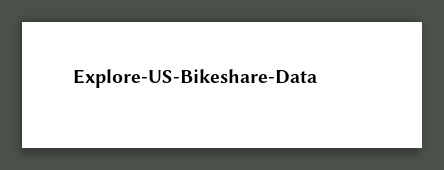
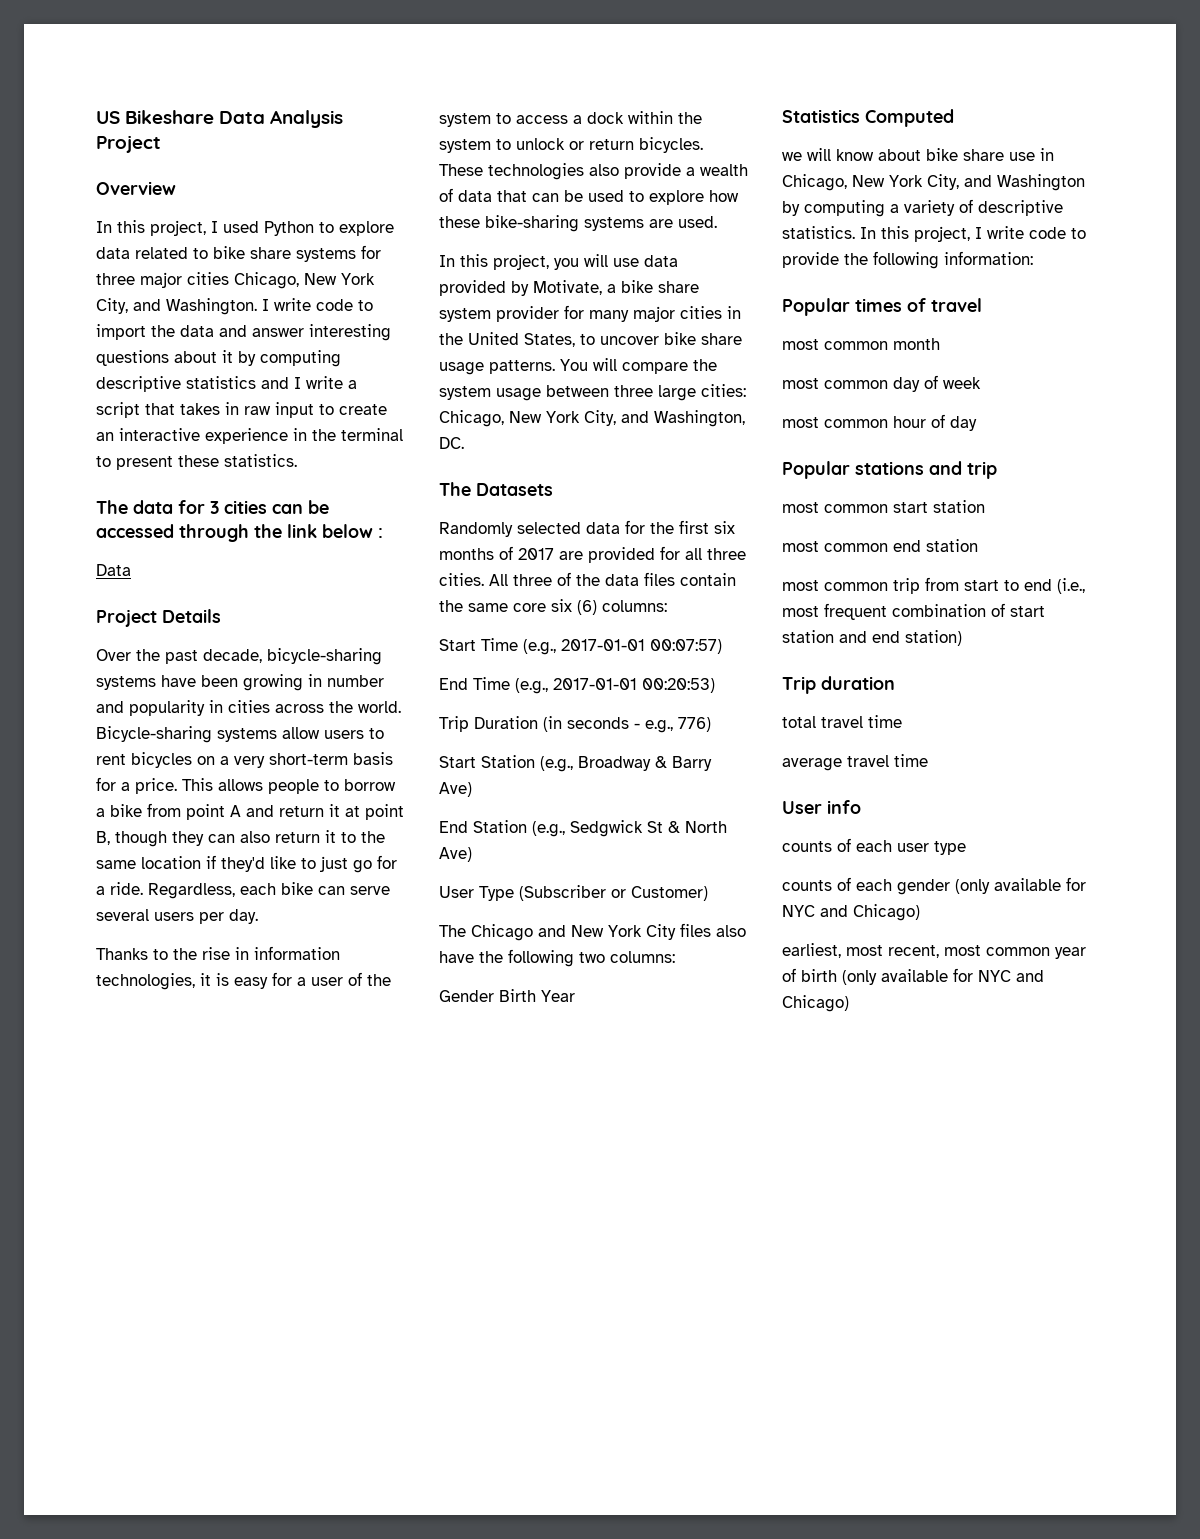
[73,69,317,88] Explore-US-Bikeshare-Data -> [96,110,344,128] [96,135,161,153] [96,181,176,195] [96,220,394,236] [96,245,381,262] [96,272,375,289] [96,298,373,315] [96,324,391,341] [96,350,341,367] [96,376,357,392] [96,402,387,418] [96,428,403,444] [96,454,297,470] [96,500,329,514] [96,524,383,542] [96,564,131,576] [96,609,221,627] [96,648,382,665] [96,674,384,691] [96,700,401,716] [96,726,384,743] [96,752,393,768] [96,777,396,794] [96,803,404,820] [96,830,385,847] [96,855,397,873] [96,882,390,899] [96,909,258,924] [96,946,340,960] [96,972,391,990] [439,111,702,127] [439,137,703,153] [439,163,748,180] [439,188,739,205] [439,215,717,232] [439,254,678,270] [439,280,699,296] [439,305,741,322] [439,332,742,347] [439,358,717,375] [439,384,746,401] [439,410,745,427] [439,437,464,449] [439,482,553,496] [439,520,735,537] [439,546,746,563] [439,572,736,586] [439,599,667,615] [439,638,722,655] [439,677,715,694] [439,716,711,733] [439,755,712,772] [439,782,472,797] [439,820,727,837] [439,847,472,862] [439,885,708,901] [439,923,746,941] [439,949,675,967] [439,989,575,1002] [782,109,954,127] [782,148,1054,161] [782,174,1085,191] [782,199,1063,217] [782,226,1086,242] [782,251,1033,269] [782,298,982,316] [782,338,940,350] [782,375,981,392] [782,414,977,431] [782,461,997,479] [782,500,985,513] [782,539,978,552] [782,577,1085,594] [782,603,1045,620] [782,630,962,646] [782,676,895,694] [782,715,902,728] [782,754,928,771] [782,800,861,814] [782,838,966,855] [782,877,1086,895] [782,904,920,921] [782,943,1086,959] [782,968,1044,985] [782,995,849,1012] US Bikeshare Data Analysis Project // Overview // In this project, I used Python to explore data related to bike share systems for three major cities Chicago, New York City, and Washington. I write code to import the data and answer interesting questions about it by computing descriptive statistics and I write a script that takes in raw input to create an interactive experience in the terminal to present these statistics. // The data for 3 cities can be accessed through the link below : // Data // Project Details // Over the past decade, bicycle-sharing systems have been growing in number and popularity in cities across the world. Bicycle-sharing systems allow users to rent bicycles on a very short-term basis for a price. This allows people to borrow a bike from point A and return it at point B, though they can also return it to the same location if they'd like to just go for a ride. Regardless, each bike can serve several users per day. // Thanks to the rise in information technologies, it is easy for a user of the system to access a dock within the system to unlock or return bicycles. These technologies also provide a wealth of data that can be used to explore how these bike-sharing systems are used. // In this project, you will use data provided by Motivate, a bike share system provider for many major cities in the United States, to uncover bike share usage patterns. You will compare the system usage between three large cities: Chicago, New York City, and Washington, DC. // The Datasets // Randomly selected data for the first six months of 2017 are provided for all three cities. All three of the data files contain the same core six (6) columns: // Start Time (e.g., 2017-01-01 00:07:57) // End Time (e.g., 2017-01-01 00:20:53) // Trip Duration (in seconds - e.g., 776) // Start Station (e.g., Broadway & Barry Ave) // End Station (e.g., Sedgwick St & North Ave) // User Type (Subscriber or Customer) // The Chicago and New York City files also have the following two columns: // Gender Birth Year // Statistics Computed // we will know about bike share use in Chicago, New York City, and Washington by computing a variety of descriptive statistics. In this project, I write code to provide the following information: // Popular times of travel // most common month // most common day of week // most common hour of day // Popular stations and trip // most common start station // most common end station // most common trip from start to end (i.e., most frequent combination of start station and end station) // Trip duration // total travel time // average travel time // User info // counts of each user type // counts of each gender (only available for NYC and Chicago) // earliest, most recent, most common year of birth (only available for NYC and Chicago)

